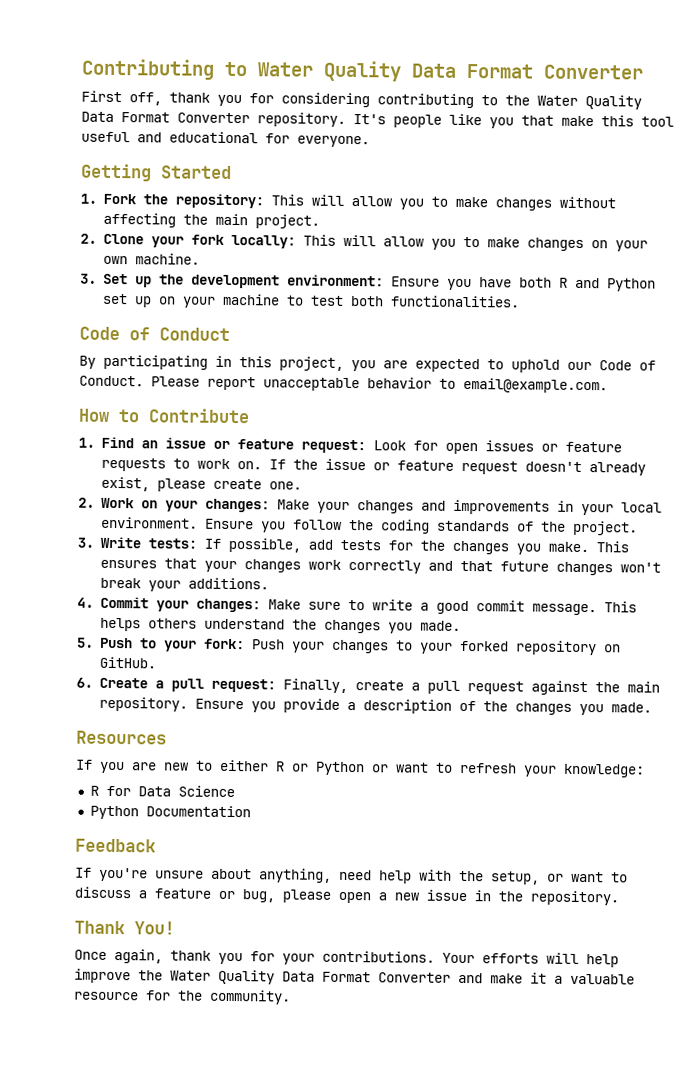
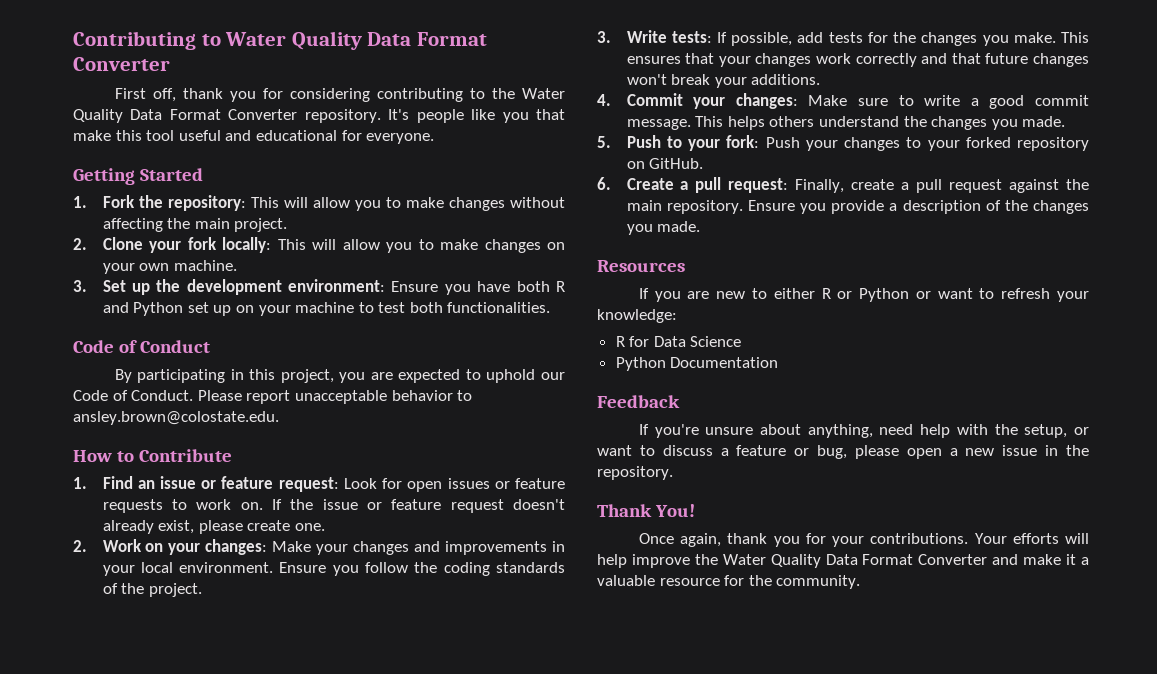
[463,377,608,394] email@example.com. -> [73,411,279,425] ansley.brown@colostate.edu.

